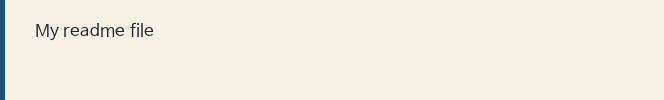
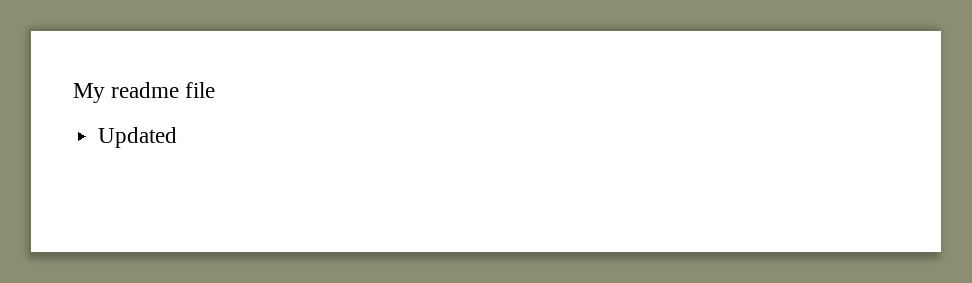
(154, 29) none -> [98,127,178,148] // Updated

